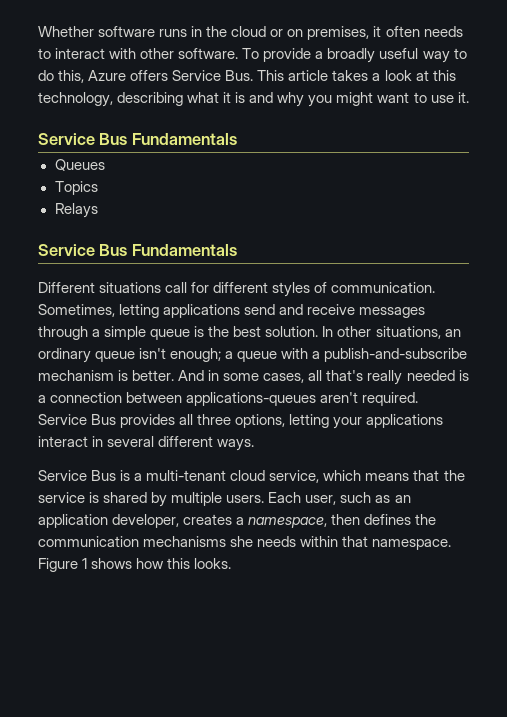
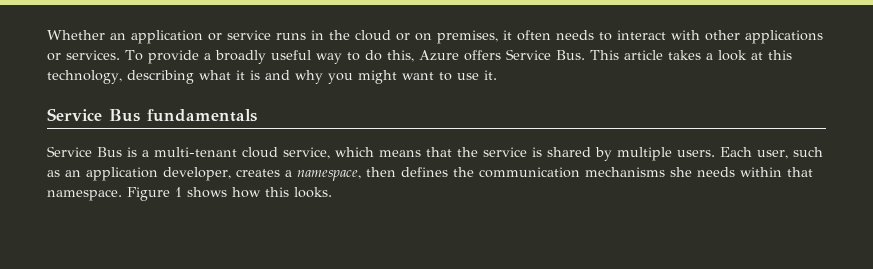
[98,26,156,37] software -> [110,30,271,44] an application or service
[178,48,239,59] software. -> [745,30,823,44] [47,50,120,61] applications or services.
[131,133,237,145] [54,159,105,171] [54,181,98,195] [54,203,98,218] [38,244,237,256] [38,282,436,297] [38,304,426,318] [38,326,461,340] [38,348,468,363] [38,370,469,385] [38,392,419,406] [38,414,444,429] [38,436,255,451] Fundamentals // Queues // Topics // Relays // Service Bus Fundamentals // Different situations call for different styles of communication. Sometimes, letting applications send and receive messages through a simple queue is the best solution. In other situations, an ordinary queue isn't enough; a queue with a publish-and-subscribe mechanism is better. And in some cases, all that's really needed is a connection between applications-queues aren't required. Service Bus provides all three options, letting your applications interact in several different ways. -> [147,109,257,122] fundamentals

